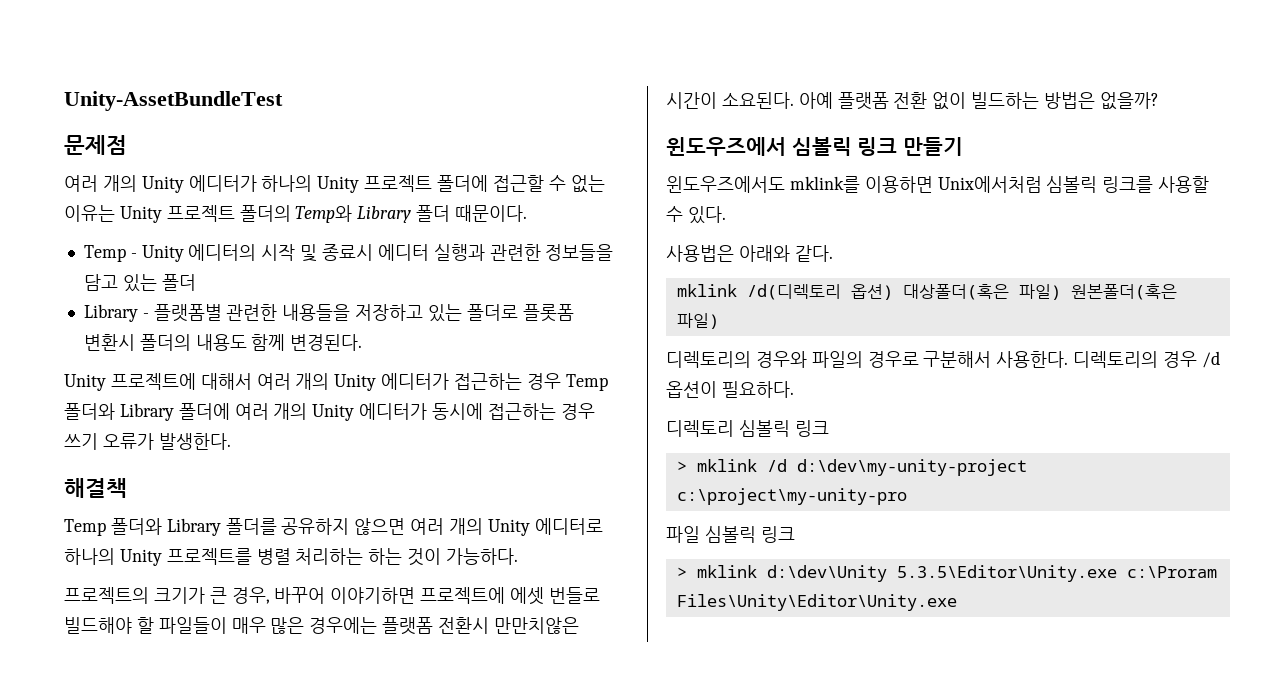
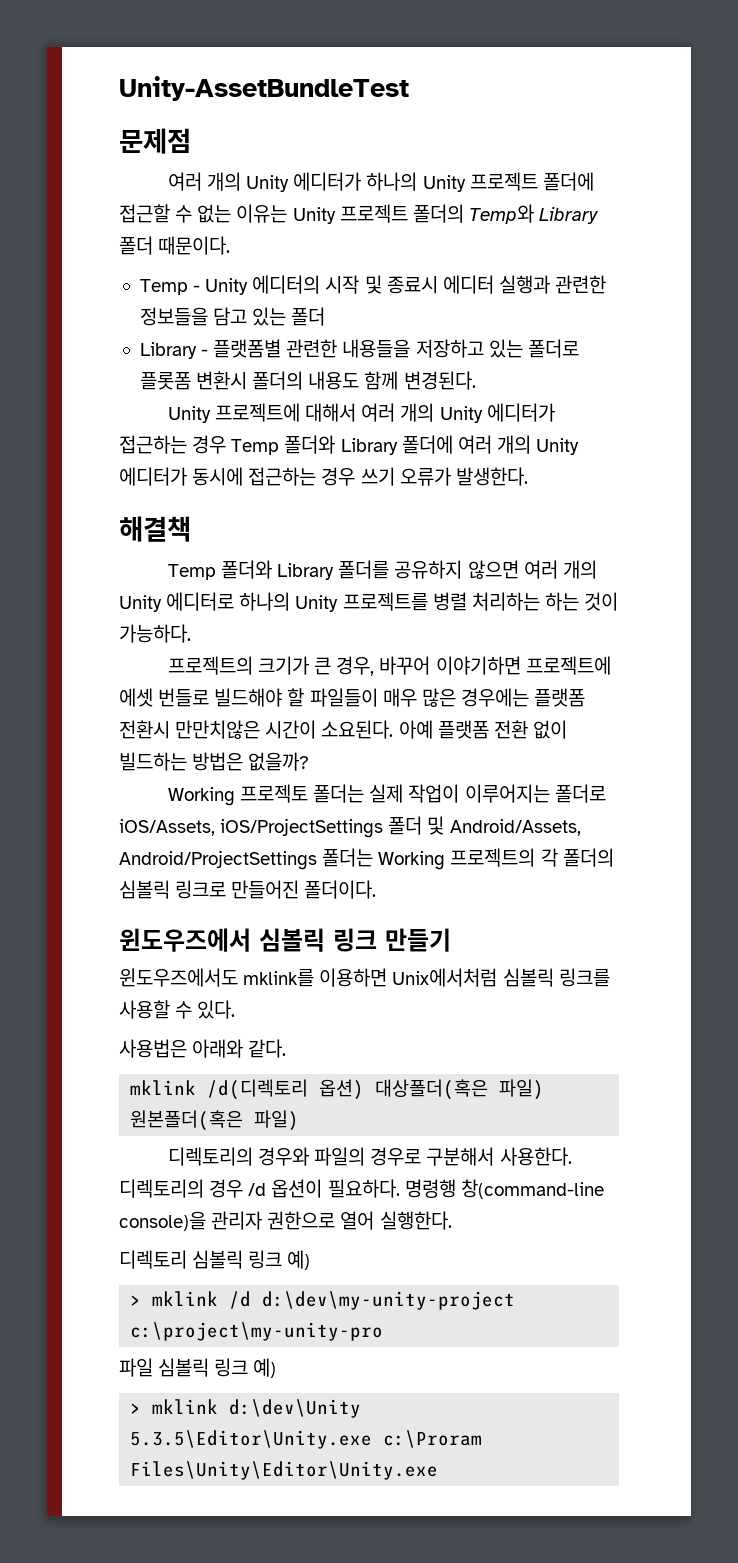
(1159, 101) none -> [167,784,606,806] [119,816,581,838] [119,848,614,870] [119,880,377,899] // Working 프로젝토 폴더는 실제 작업이 이루어지는 폴더로 iOS/Assets, iOS/ProjectSettings 폴더 및 Android/Assets, Android/ProjectSettings 폴더는 Working 프로젝트의 각 폴더의 심볼릭 링크로 만들어진 폴더이다.
(794, 389) none -> [404,1179,604,1199] [119,1211,452,1231] 명령행 창(command-line console)을 관리자 권한으로 열어 실행한다.
(829, 428) none -> [287,1250,311,1270] 예)
(795, 534) none -> [253,1358,277,1378] 예)

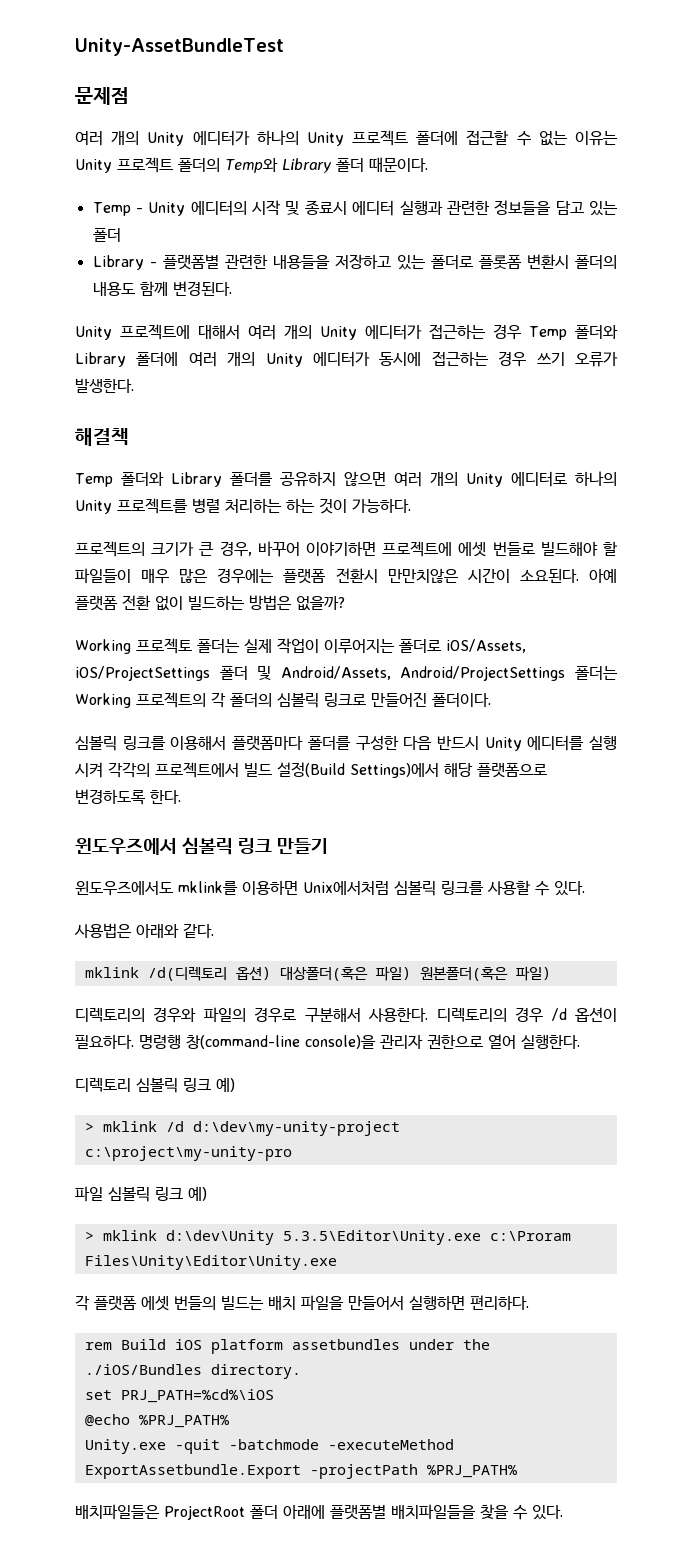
(377, 889) none -> [75,735,617,751] [75,762,547,778] [75,789,181,805] // 심볼릭 링크를 이용해서 플랫폼마다 폴더를 구성한 다음 반드시 Unity 에디터를 실행 시켜 각각의 프로젝트에서 빌드 설정(Build Settings)에서 해당 플랫폼으로 변경하도록 한다.
(439, 1470) none -> [75,1295,529,1311] [84,1339,490,1354] [84,1364,301,1379] [84,1389,274,1403] [84,1414,229,1428] [84,1439,454,1454] [84,1464,517,1479] [75,1504,563,1520] // 각 플랫폼 에셋 번들의 빌드는 배치 파일을 만들어서 실행하면 편리하다. // rem Build iOS platform assetbundles under the ./iOS/Bundles directory. // set PRJ_PATH=%cd%\iOS // @echo %PRJ_PATH% // Unity.exe -quit -batchmode -executeMethod ExportAssetbundle.Export -projectPath %PRJ_PATH% // 배치파일들은 ProjectRoot 폴더 아래에 플랫폼별 배치파일들을 찾을 수 있다.

